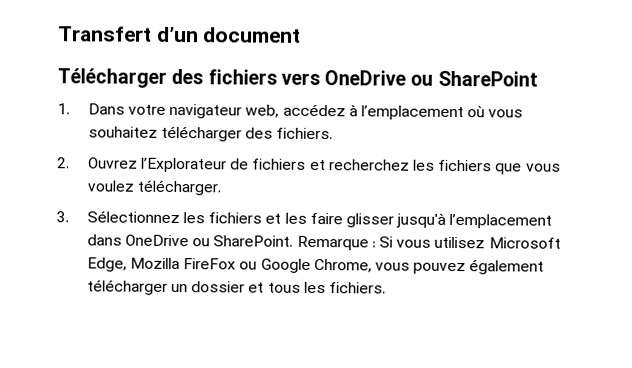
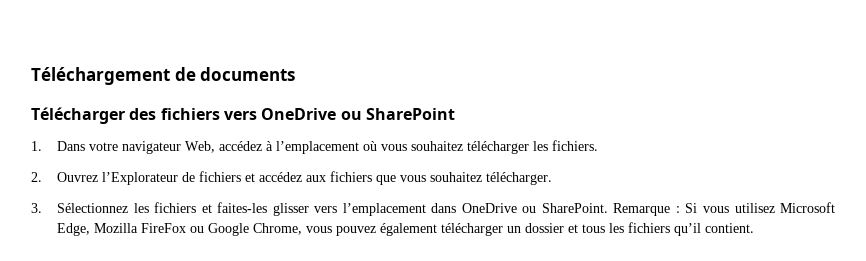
[58,26,302,43] Transfert d’un document -> [31,67,296,85] Téléchargement de documents
[245,104,280,118] web, -> [185,141,216,153] Web,
[245,127,274,139] des -> [533,141,549,151] les
[328,159,435,171] recherchez les -> [259,172,327,182] accédez aux
[86,180,135,192] voulez -> [430,172,483,182] souhaitez
[284,212,447,228] les faire glisser jusqu'à -> [217,202,338,216] faites-les glisser vers
[328,282,386,294] fichiers. -> [628,222,755,236] fichiers qu’il contient.

